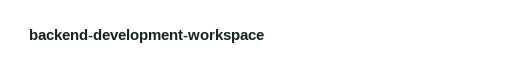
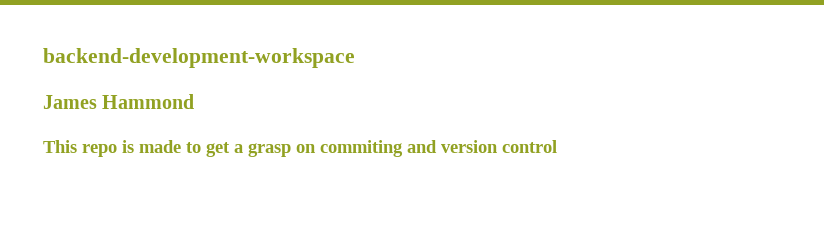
(264, 36) none -> [43,94,195,109] [43,140,557,157] // James Hammond // This repo is made to get a grasp on commiting and version control

